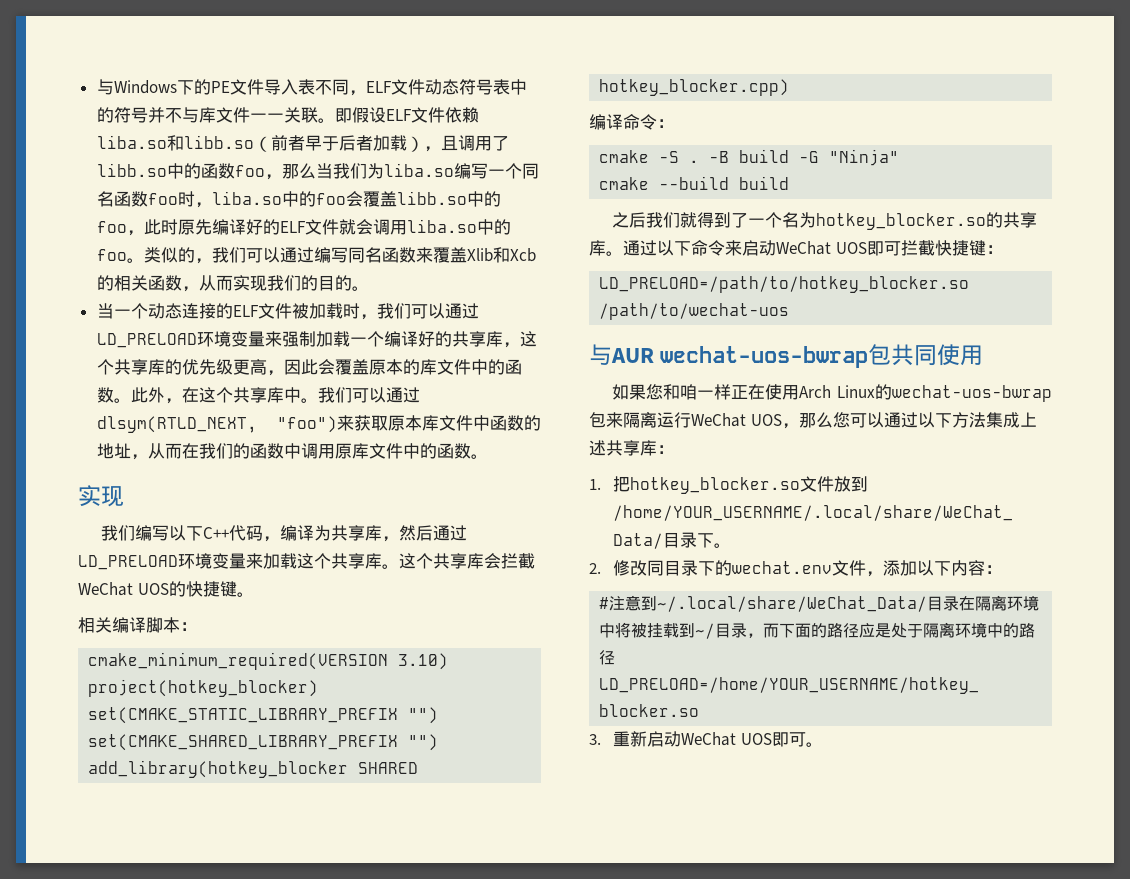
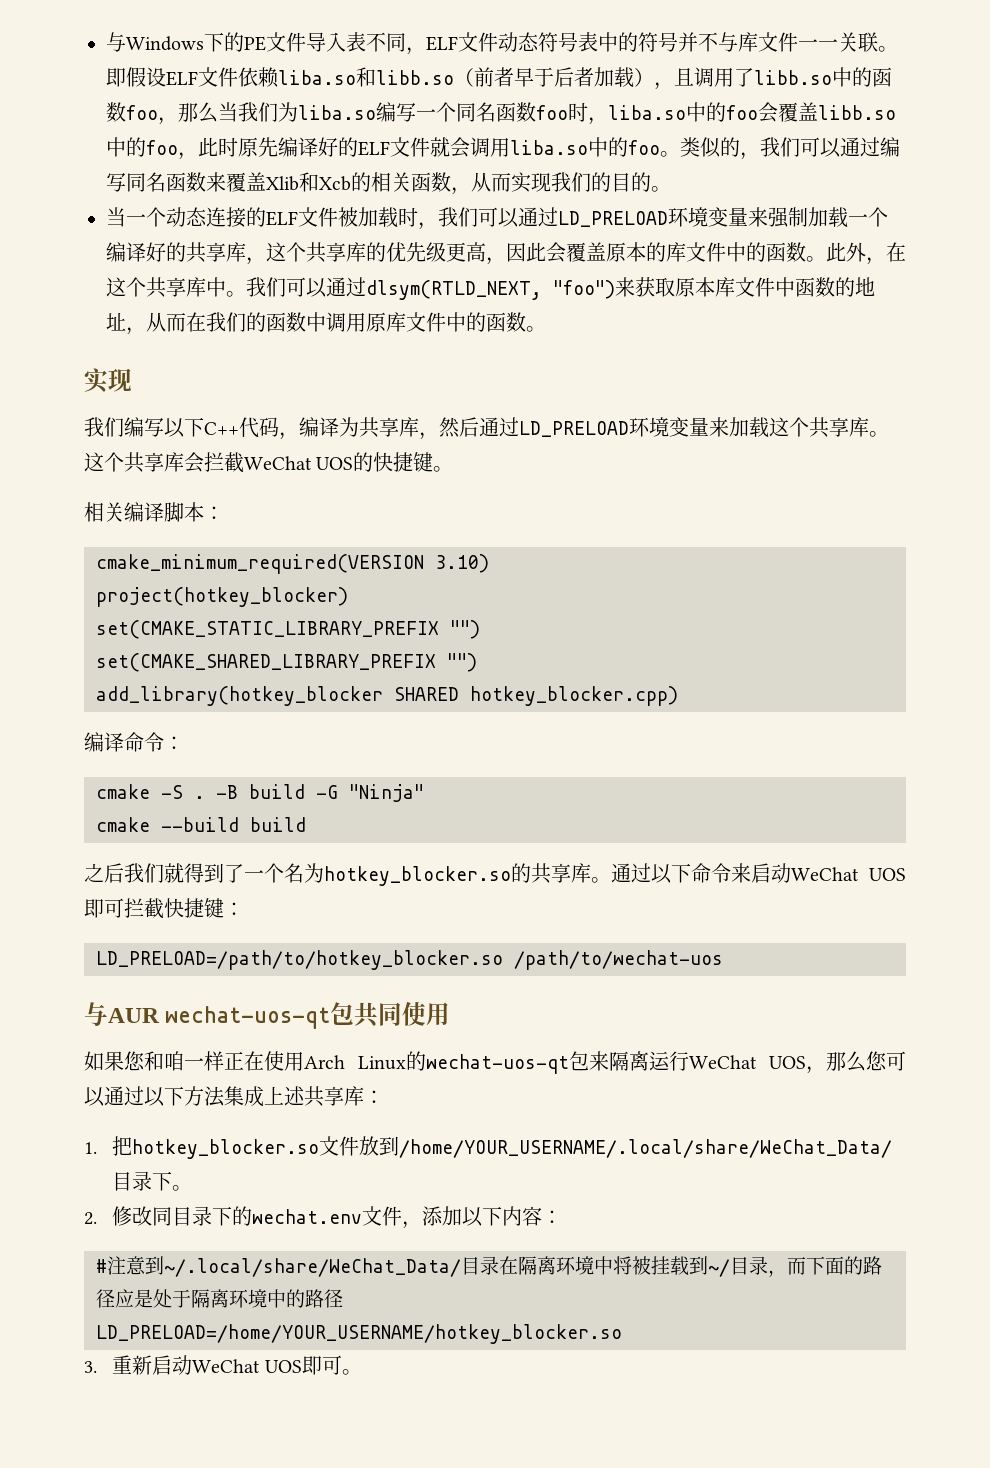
[660,346,869,368] wechat-uos-bwrap -> [165,1006,331,1029] wechat-uos-qt
[892,385,1052,402] wechat-uos-bwrap -> [426,1054,569,1074] wechat-uos-qt

